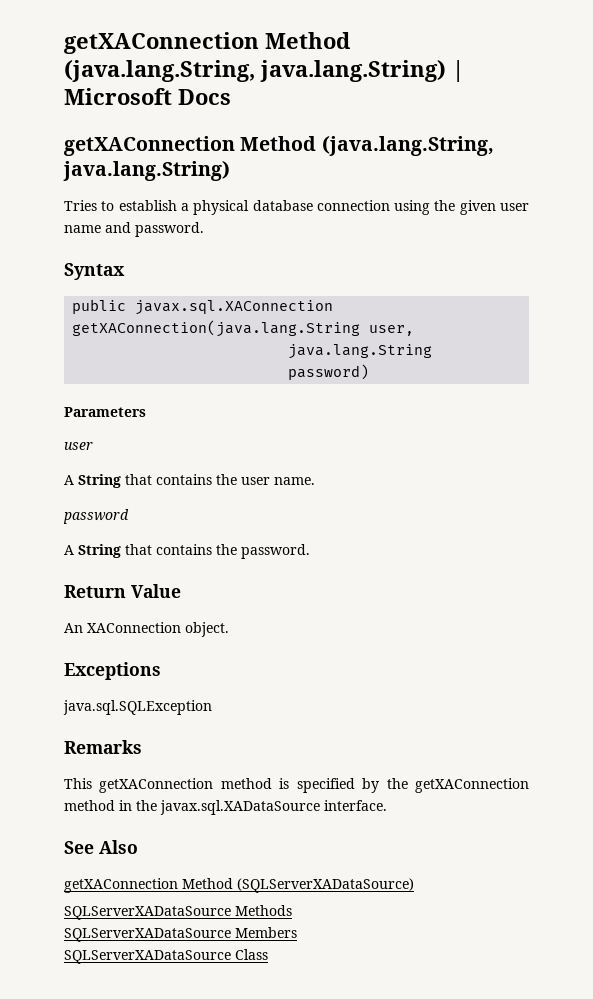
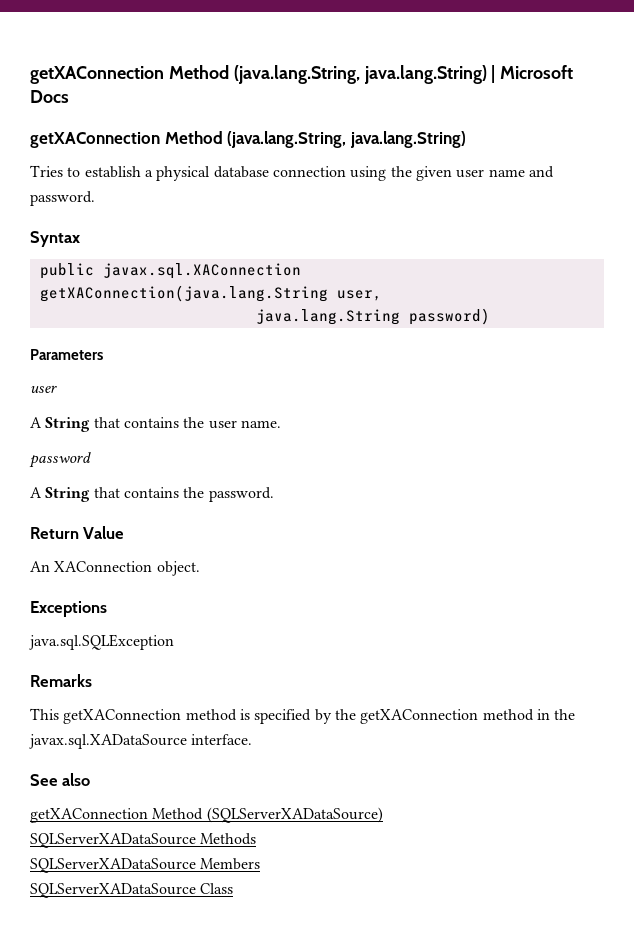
[99,840,138,854] Also -> [62,773,91,786] also

